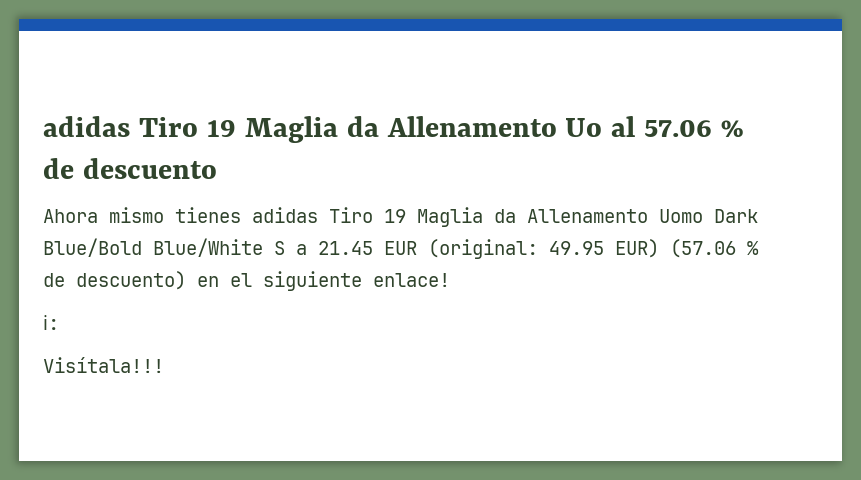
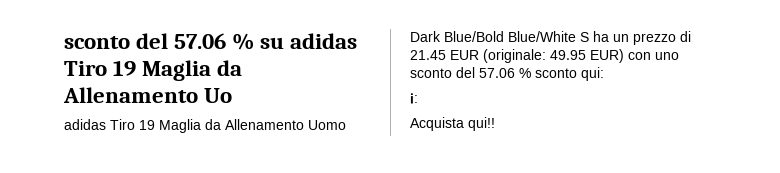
(43, 126) none -> [64,33,285,50] sconto del 57.06 % su
[611,116,744,137] [43,158,217,179] [43,207,241,223] al 57.06 % de descuento // Ahora mismo tienes -> (233, 95) //
[296,244,307,255] a -> [593,31,691,45] ha un prezzo di
[428,239,538,259] (original: -> [483,49,546,63] (originale:
[670,239,759,258] [43,271,450,291] (57.06 % de descuento) en el siguiente enlace! -> [628,52,679,60] [410,67,604,81] con uno sconto del 57.06 % sconto qui:
[43,357,164,373] Visítala!!! -> [410,117,495,131] Acquista qui!!

